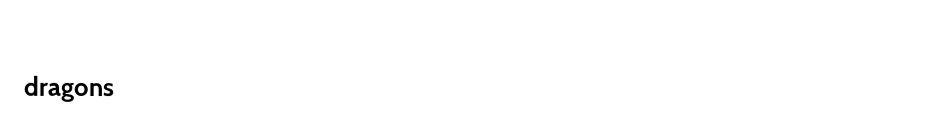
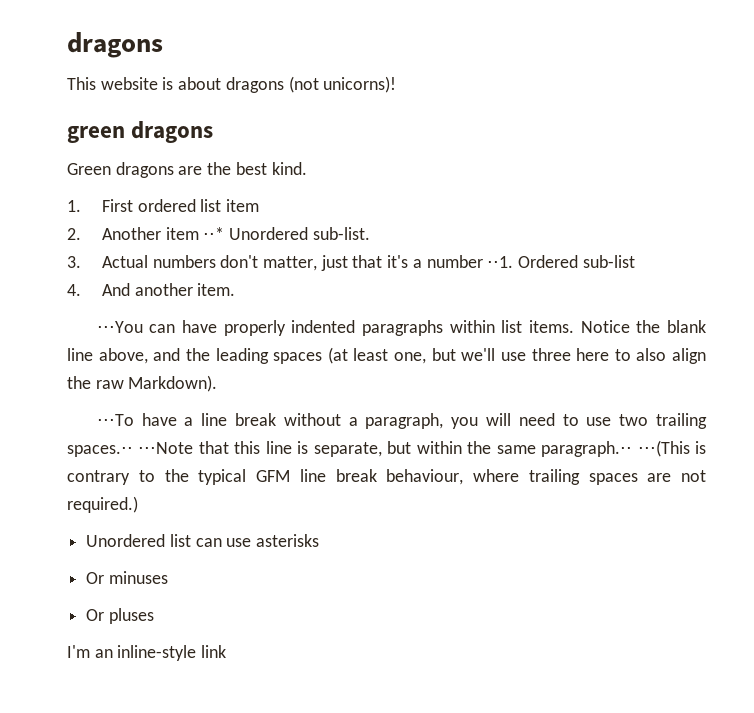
[23,75,114,103] dragons -> [67,32,163,58] [67,76,397,93] [67,121,214,143] [67,162,307,178] [67,199,259,212] [67,227,370,240] [67,255,635,271] [67,283,236,296] [96,320,706,336] [67,347,706,364] [67,375,218,392] [96,413,708,429] [67,440,706,457] [67,469,706,485] [67,496,138,513] [86,534,320,547] [86,571,168,584] [86,608,154,624] [67,645,227,661] dragons // This website is about dragons (not unicorns)! // green dragons // Green dragons are the best kind. // 1. First ordered list item // 2. Another item ⋅⋅* Unordered sub-list. // 3. Actual numbers don't matter, just that it's a number ⋅⋅1. Ordered sub-list // 4. And another item. // ⋅⋅⋅You can have properly indented paragraphs within list items. Notice the blank line above, and the leading spaces (at least one, but we'll use three here to also align the raw Markdown). // ⋅⋅⋅To have a line break without a paragraph, you will need to use two trailing spaces.⋅⋅ ⋅⋅⋅Note that this line is separate, but within the same paragraph.⋅⋅ ⋅⋅⋅(This is contrary to the typical GFM line break behaviour, where trailing spaces are not required.) // Unordered list can use asterisks // Or minuses // Or pluses // I'm an inline-style link

